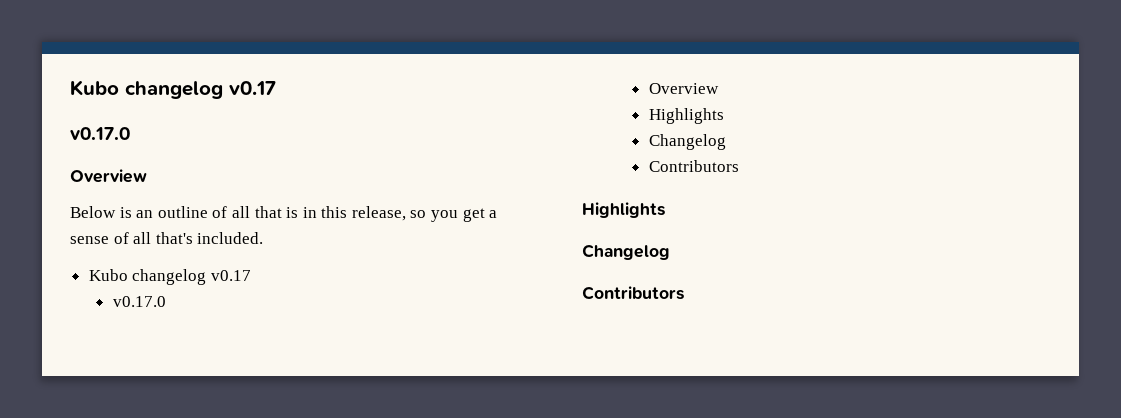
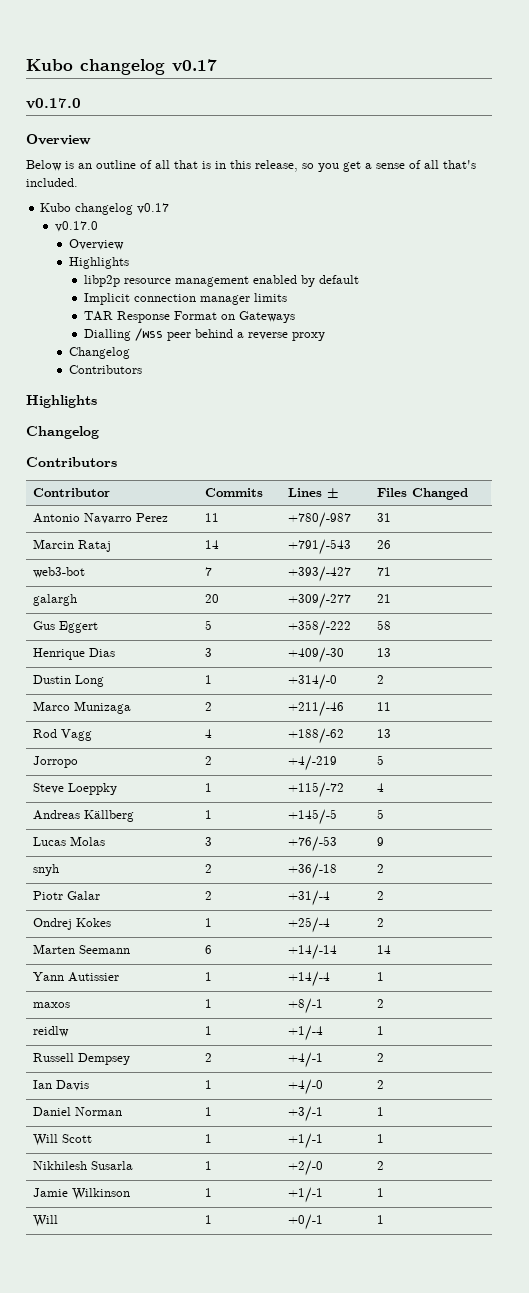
(724, 116) none -> [83,275,359,287] [83,293,287,305] [83,311,295,323] [83,328,325,341] // libp2p resource management enabled by default // Implicit connection manager limits // TAR Response Format on Gateways // Dialling /wss peer behind a reverse proxy
(684, 293) none -> [33,488,111,497] [205,488,264,497] [288,488,340,498] [377,488,469,500] [33,513,169,524] [205,513,220,522] [288,512,352,528] [377,513,392,522] [33,539,112,552] [205,540,220,549] [288,539,352,555] [377,540,392,549] [33,567,86,578] [205,567,213,576] [288,566,352,582] [377,567,392,576] [33,594,78,606] [205,594,220,603] [288,593,352,609] [377,594,392,603] [33,621,99,633] [205,620,213,630] [288,620,352,636] [377,620,392,630] [33,648,116,660] [205,648,213,657] [288,647,345,663] [377,648,392,657] [33,675,105,687] [205,675,213,684] [288,674,338,690] [377,675,385,684] [33,701,132,714] [205,702,213,711] [288,701,345,717] [377,702,392,711] [33,729,93,741] [205,729,213,738] [288,728,345,744] [377,729,392,738] [33,756,79,768] [205,756,213,765] [288,755,338,771] [377,755,385,765] [33,783,118,795] [205,783,213,792] [288,782,345,798] [377,783,385,792] [33,810,135,822] [205,810,213,819] [288,809,338,825] [377,809,385,819] [33,836,106,846] [205,837,213,846] [288,836,338,852] [377,837,385,846] [33,864,60,876] [205,864,213,873] [288,863,338,879] [377,864,385,873] [33,891,101,900] [205,891,213,900] [288,890,331,906] [377,891,385,900] [33,918,112,930] [205,918,213,927] [288,917,331,933] [377,918,385,927] [33,944,131,954] [205,945,213,954] [288,944,338,960] [377,945,392,954] [33,972,120,982] [205,972,213,981] [288,971,331,987] [377,972,385,981] [33,1002,71,1008] [205,999,213,1008] [288,998,324,1014] [377,999,385,1008] [33,1026,70,1037] [205,1026,213,1035] [288,1025,324,1041] [377,1026,385,1035] [33,1053,131,1065] [205,1053,213,1062] [288,1052,324,1068] [377,1053,385,1062] [33,1080,90,1091] [205,1080,213,1089] [288,1079,324,1095] [377,1080,385,1089] [33,1107,123,1116] [205,1107,213,1116] [288,1106,324,1122] [377,1107,385,1116] [33,1134,93,1146] [205,1134,213,1143] [288,1133,324,1149] [377,1134,385,1143] [33,1161,134,1170] [205,1161,213,1170] [288,1160,324,1176] [377,1161,385,1170] [33,1188,131,1200] [205,1188,213,1197] [288,1187,324,1203] [377,1188,385,1197] [33,1215,59,1227] [205,1215,213,1224] [288,1214,324,1230] [377,1215,385,1224] // Contributor | Commits | Lines ± | Files Changed // Antonio Navarro Perez | 11 | +780/-987 | 31 // Marcin Rataj | 14 | +791/-543 | 26 // web3-bot | 7 | +393/-427 | 71 // galargh | 20 | +309/-277 | 21 // Gus Eggert | 5 | +358/-222 | 58 // Henrique Dias | 3 | +409/-30 | 13 // Dustin Long | 1 | +314/-0 | 2 // Marco Munizaga | 2 | +211/-46 | 11 // Rod Vagg | 4 | +188/-62 | 13 // Jorropo | 2 | +4/-219 | 5 // Steve Loeppky | 1 | +115/-72 | 4 // Andreas Källberg | 1 | +145/-5 | 5 // Lucas Molas | 3 | +76/-53 | 9 // snyh | 2 | +36/-18 | 2 // Piotr Galar | 2 | +31/-4 | 2 // Ondrej Kokes | 1 | +25/-4 | 2 // Marten Seemann | 6 | +14/-14 | 14 // Yann Autissier | 1 | +14/-4 | 1 // maxos | 1 | +8/-1 | 2 // reidlw | 1 | +1/-4 | 1 // Russell Dempsey | 2 | +4/-1 | 2 // Ian Davis | 1 | +4/-0 | 2 // Daniel Norman | 1 | +3/-1 | 1 // Will Scott | 1 | +1/-1 | 1 // Nikhilesh Susarla | 1 | +2/-0 | 2 // Jamie Wilkinson | 1 | +1/-1 | 1 // Will | 1 | +0/-1 | 1

